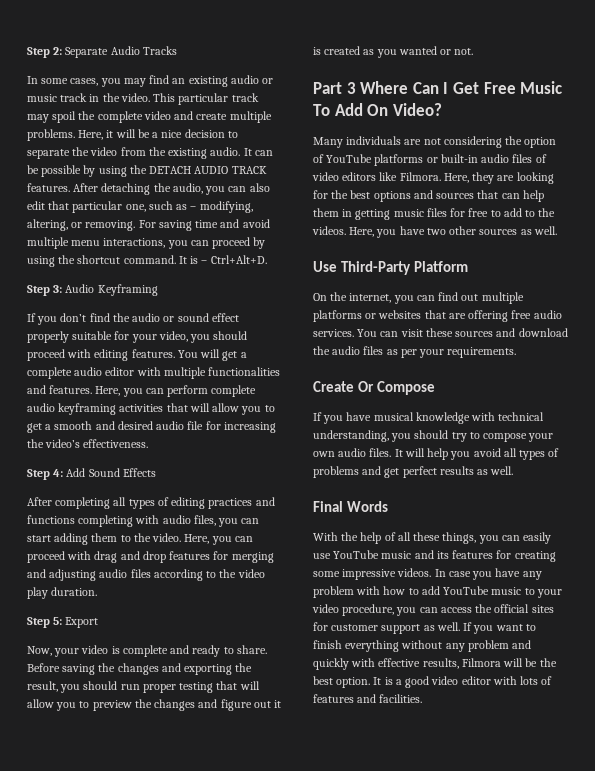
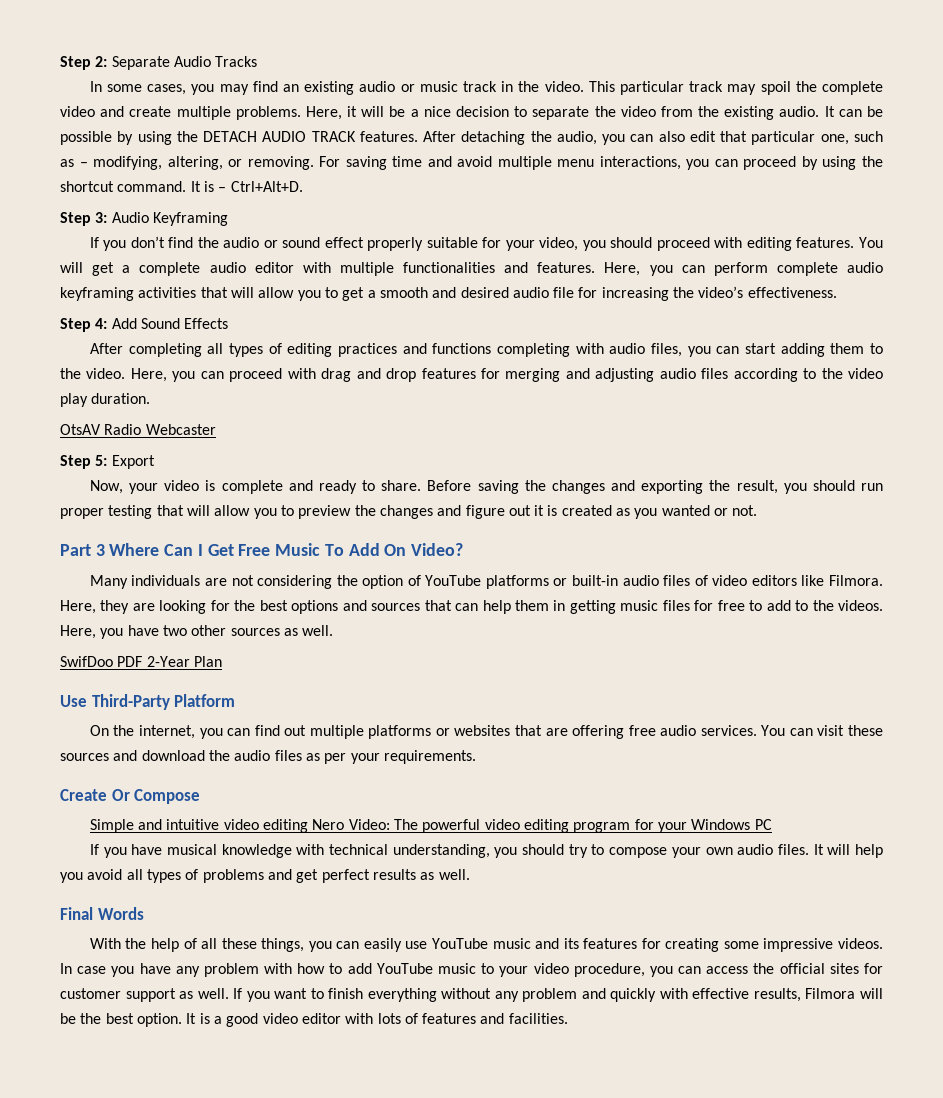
(98, 591) none -> [60,424,216,435] // OtsAV Radio Webcaster
(557, 230) none -> [60,656,222,667] // SwifDoo PDF 2-Year Plan
(435, 388) none -> [89,819,772,833] // Simple and intuitive video editing Nero Video: The powerful video editing program for your Windows PC

